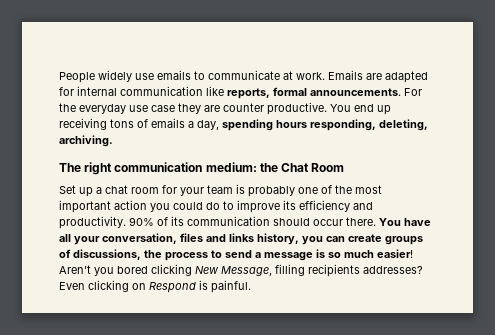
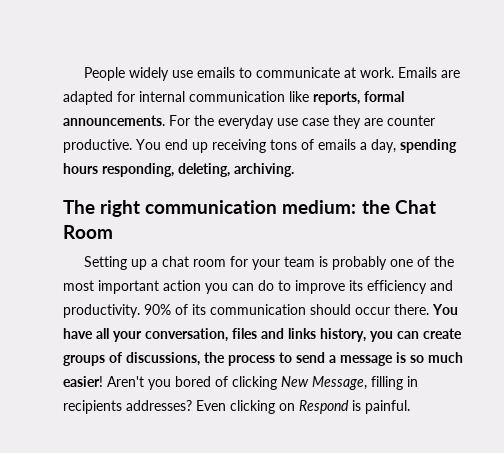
[59,185,76,194] Set -> [84,256,128,270] Setting
[173,202,203,210] could -> [232,283,254,291] can
(148, 270) none -> [215,376,228,387] of
(305, 270) none -> [407,376,418,387] in

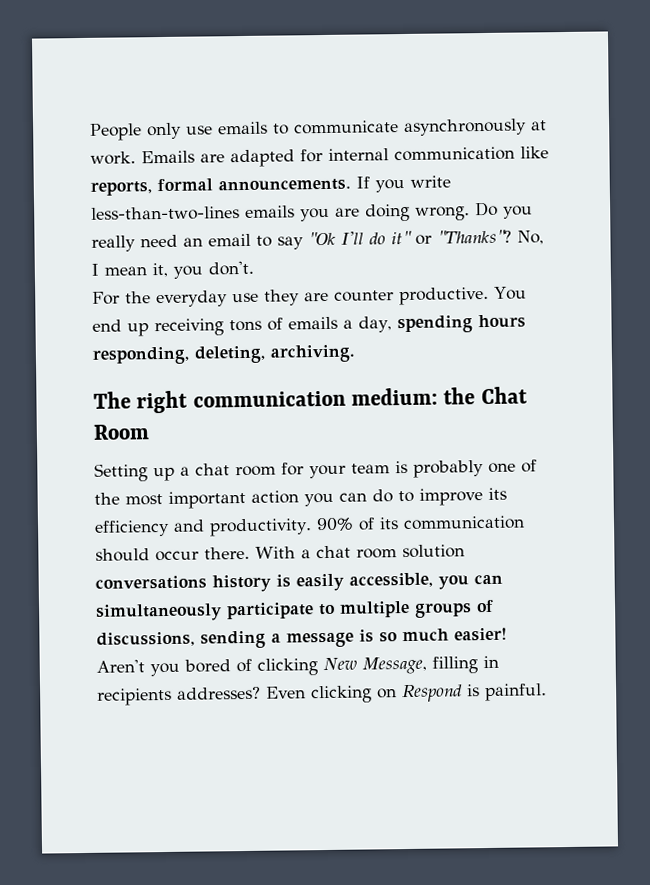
[129,67,170,81] widely -> [147,122,182,140] only
(341, 72) none -> [404,118,527,136] asynchronously
(165, 120) none -> [356,175,451,193] [91,201,533,222] [91,229,544,252] [91,260,254,279] If you write less-than-two-lines emails you are doing wrong. Do you really need an email to say "Ok I'll do it" or "Thanks"? No, I mean it, you don't. //
[302,118,329,126] case -> (259, 297) none
[432,304,458,315] [63,328,462,342] [63,352,325,366] You have all your conversation, files and links history, you can create groups of discussions, the process to send -> [255,544,465,559] [95,572,503,593] [95,599,494,622] [96,630,266,649] With a chat room solution conversations history is easily accessible, you can simultaneously participate to multiple groups of discussions, sending

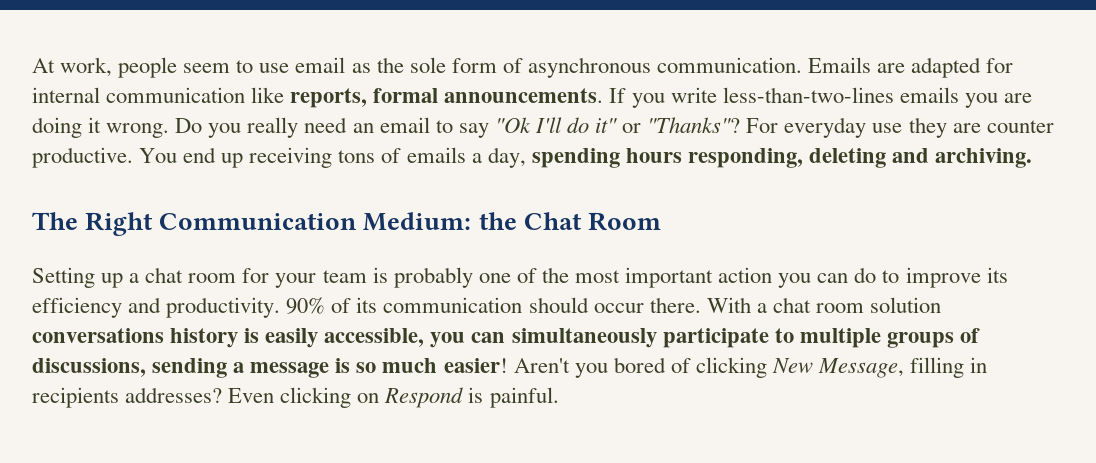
[90,118,547,141] [90,151,136,165] People only use emails to communicate asynchronously at work. -> [32,57,802,78] At work, people seem to use email as the sole form of asynchronous communication.
(410, 212) none -> [88,117,102,133] it
[517,230,544,245] [91,260,254,279] [92,291,151,305] No, I mean it, you don't. // For the -> [746,118,779,133] For
[194,345,266,364] deleting, -> [808,148,930,168] deleting and
[136,387,439,414] right communication medium: -> [85,212,472,236] Right Communication Medium:

